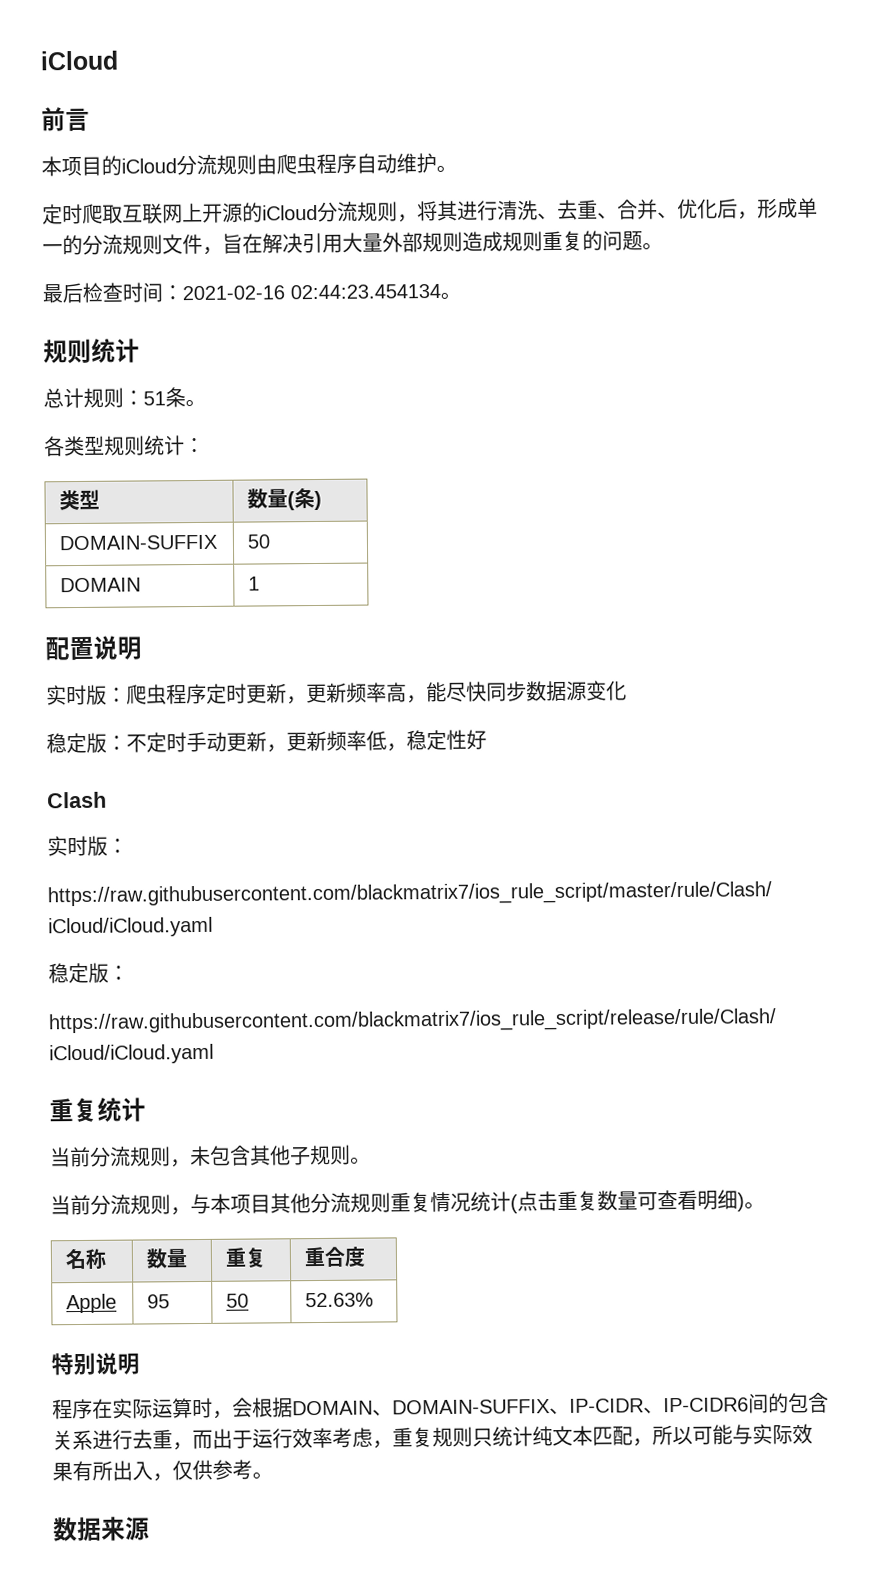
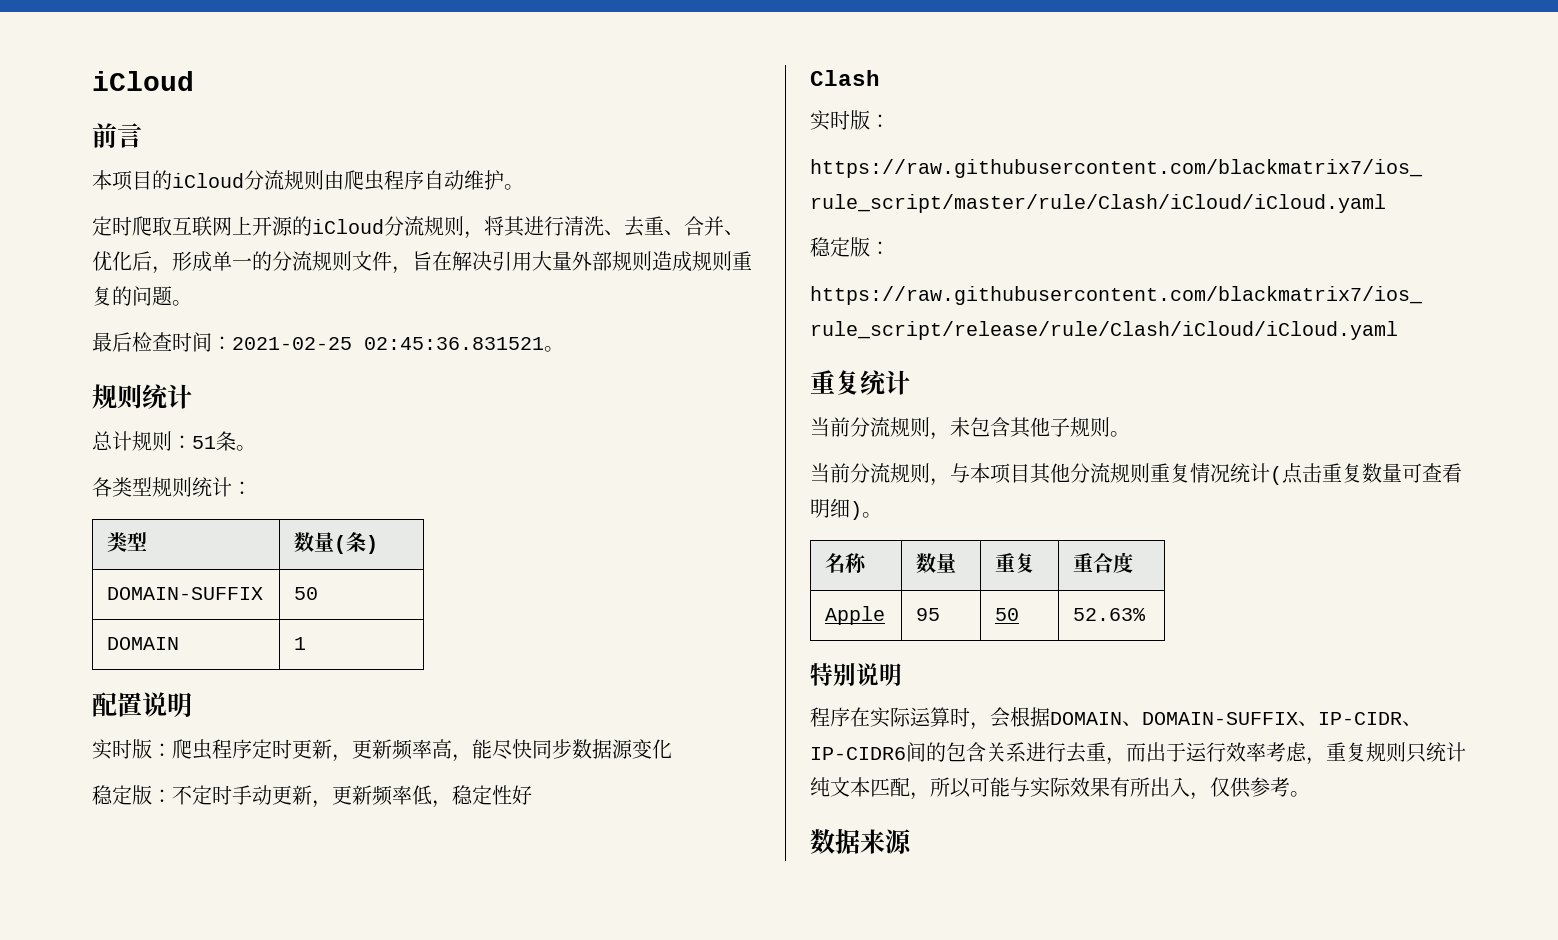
[182,283,441,301] 2021-02-16 02:44:23.454134 -> [232,337,544,350] 2021-02-25 02:45:36.831521

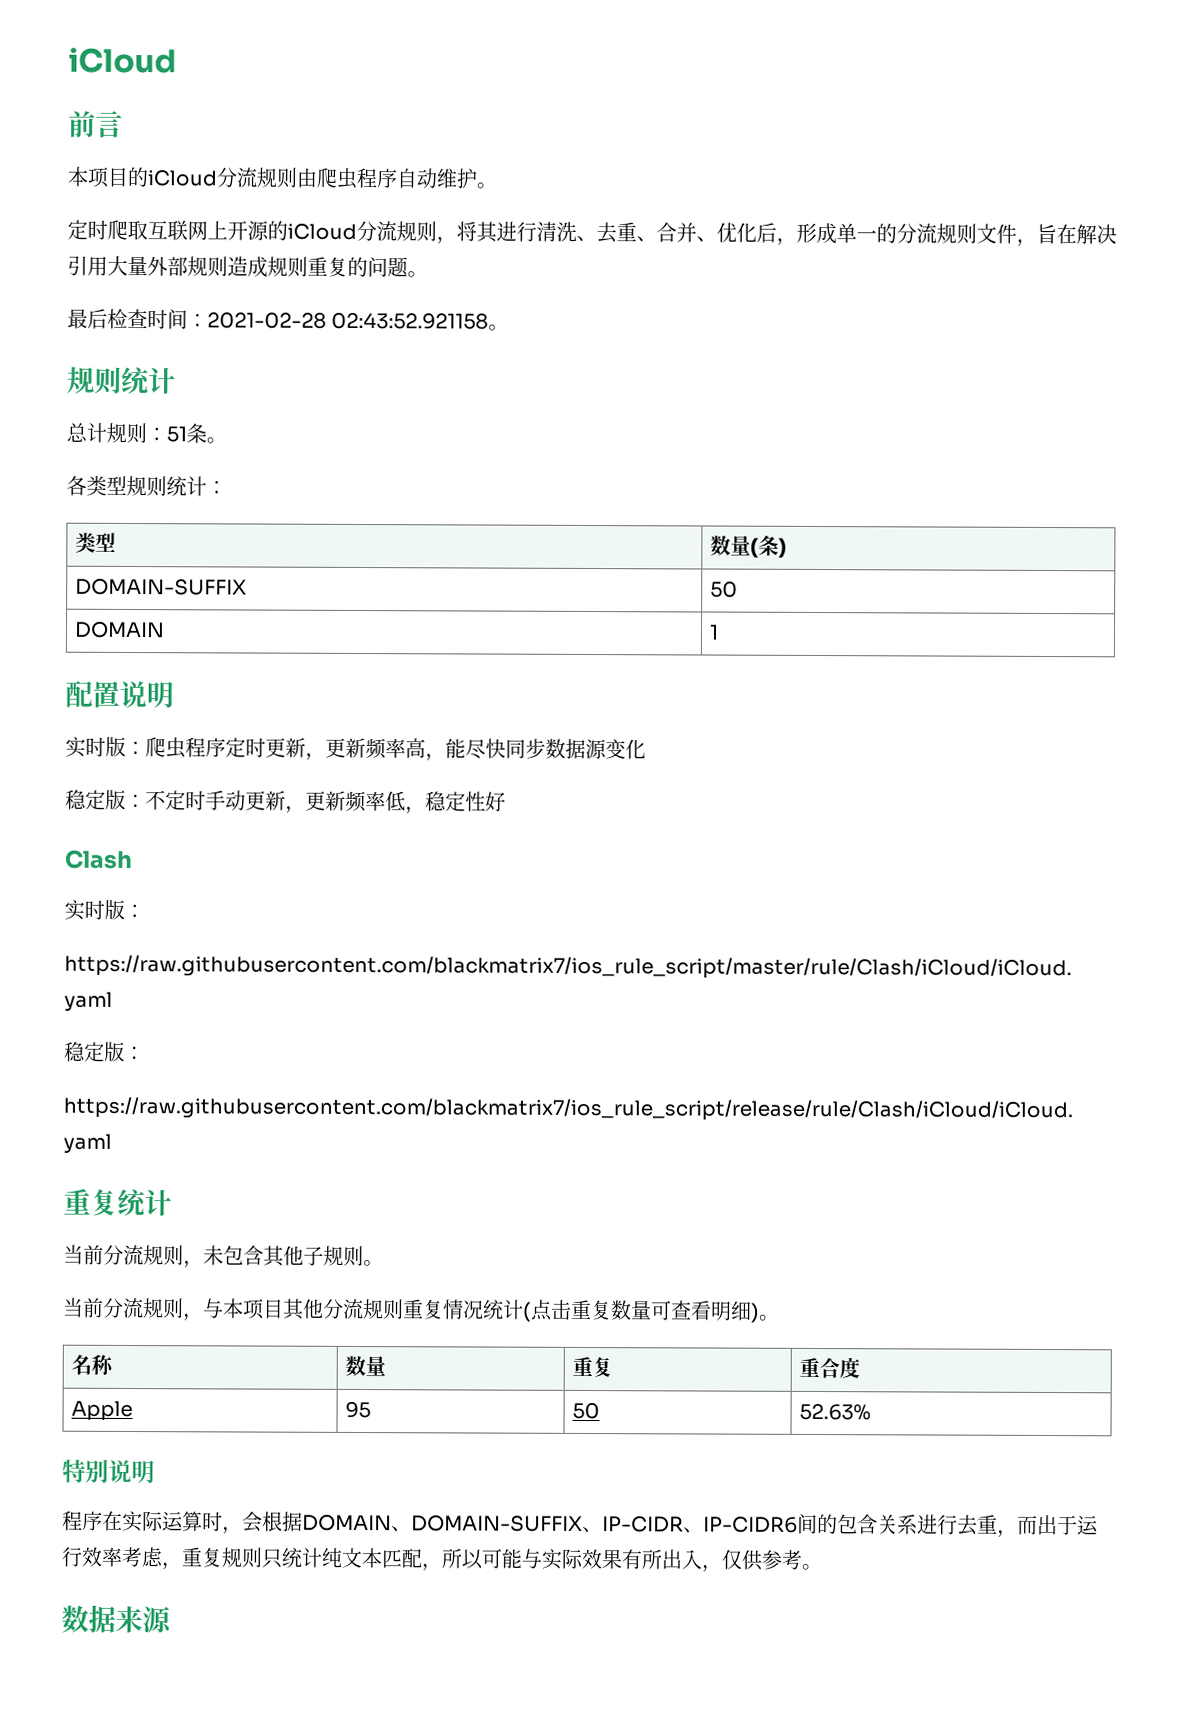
[232,337,544,350] 2021-02-25 02:45:36.831521 -> [207,312,490,330] 2021-02-28 02:43:52.921158

